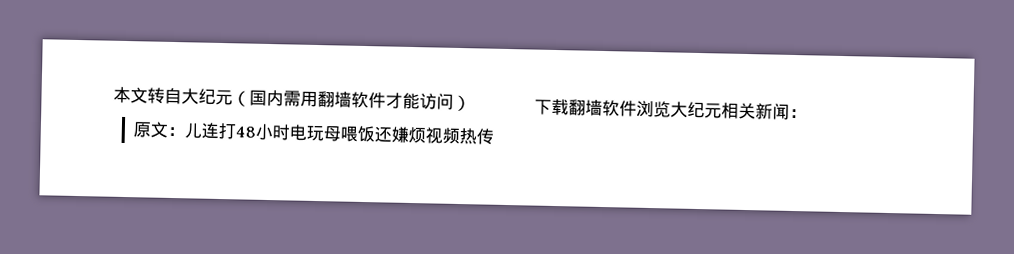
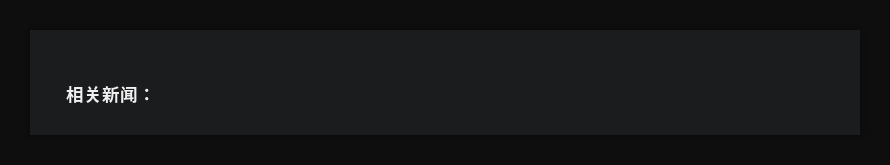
[113,86,471,112] [132,121,494,145] [534,98,722,119] 本文转自大纪元（国内需用翻墙软件才能访问） // 原文：儿连打48小时电玩母喂饭还嫌烦视频热传 // 下载翻墙软件浏览大纪元 -> (66, 94) none

